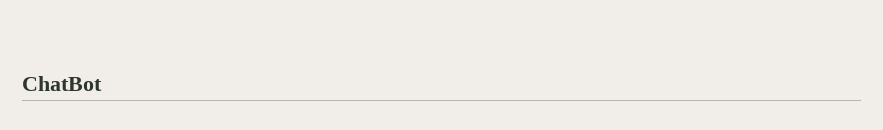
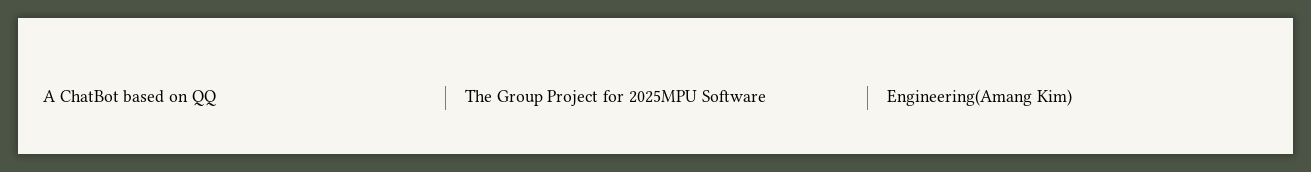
[22,76,102,91] ChatBot -> [43,90,216,106] [465,89,1072,106] A ChatBot based on QQ // The Group Project for 2025MPU Software Engineering(Amang Kim)

